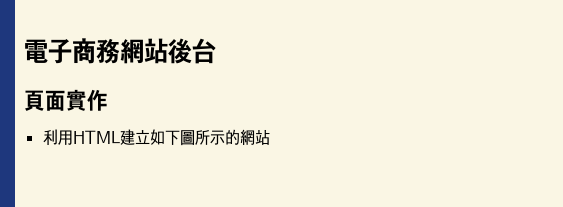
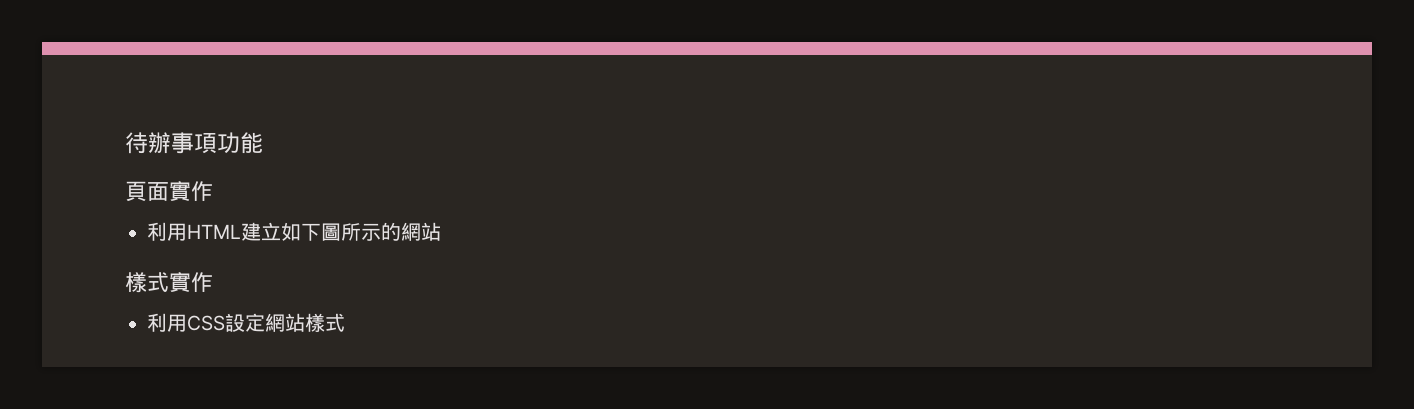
[24,38,216,64] 電子商務網站後台 -> [125,132,263,154] 待辦事項功能
(270, 137) none -> [125,272,213,293] [147,313,345,332] // 樣式實作 // 利用CSS設定網站樣式

